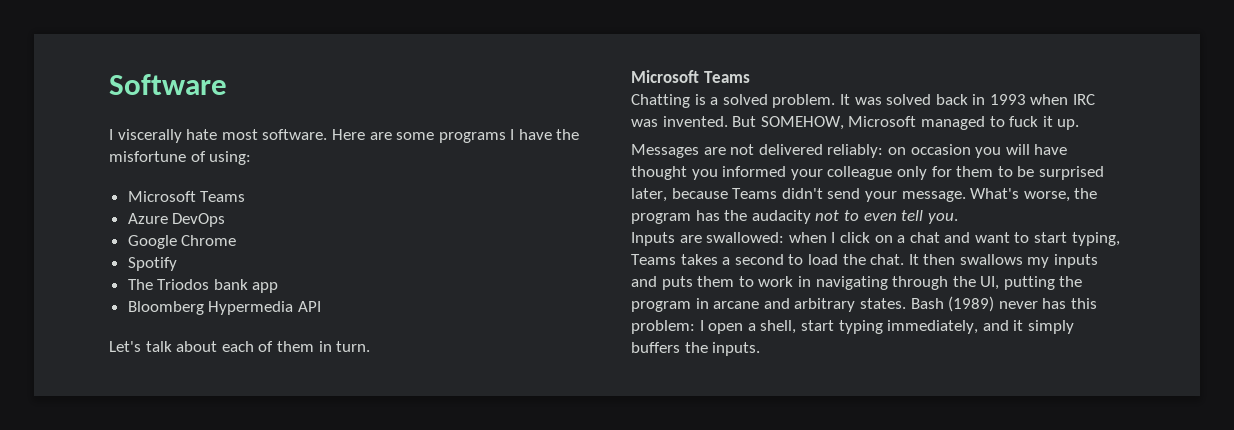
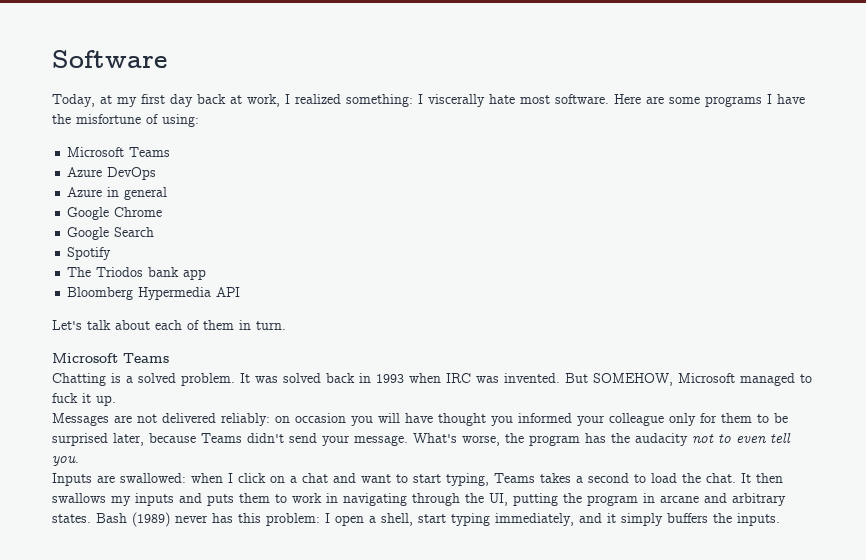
(227, 84) none -> [52,94,413,107] Today, at my first day back at work, I realized something:
(226, 220) none -> [67,187,168,200] // Azure in general
(237, 240) none -> [67,227,155,240] // Google Search

